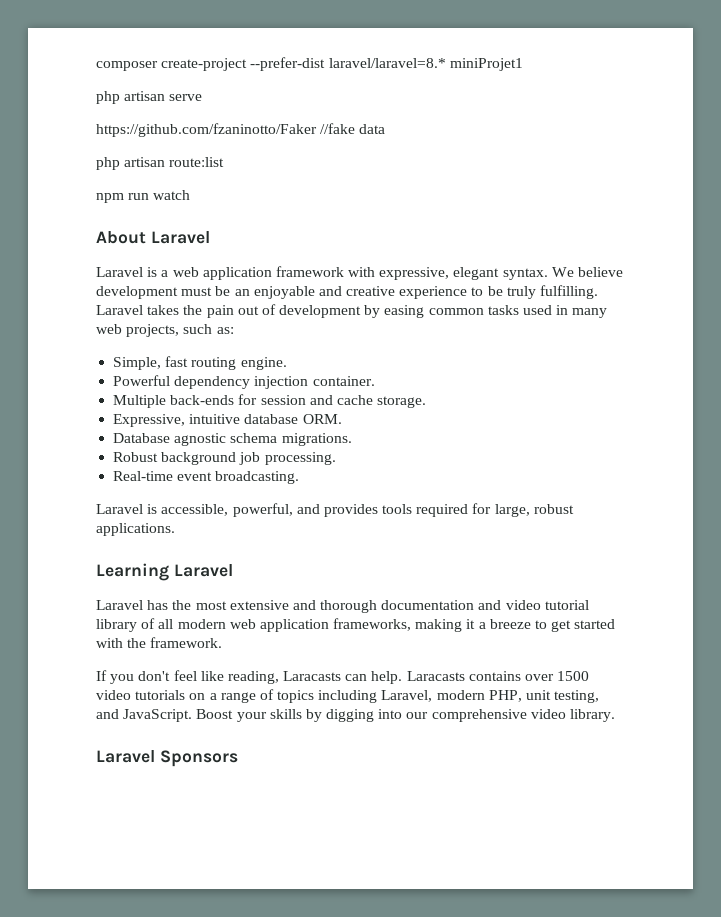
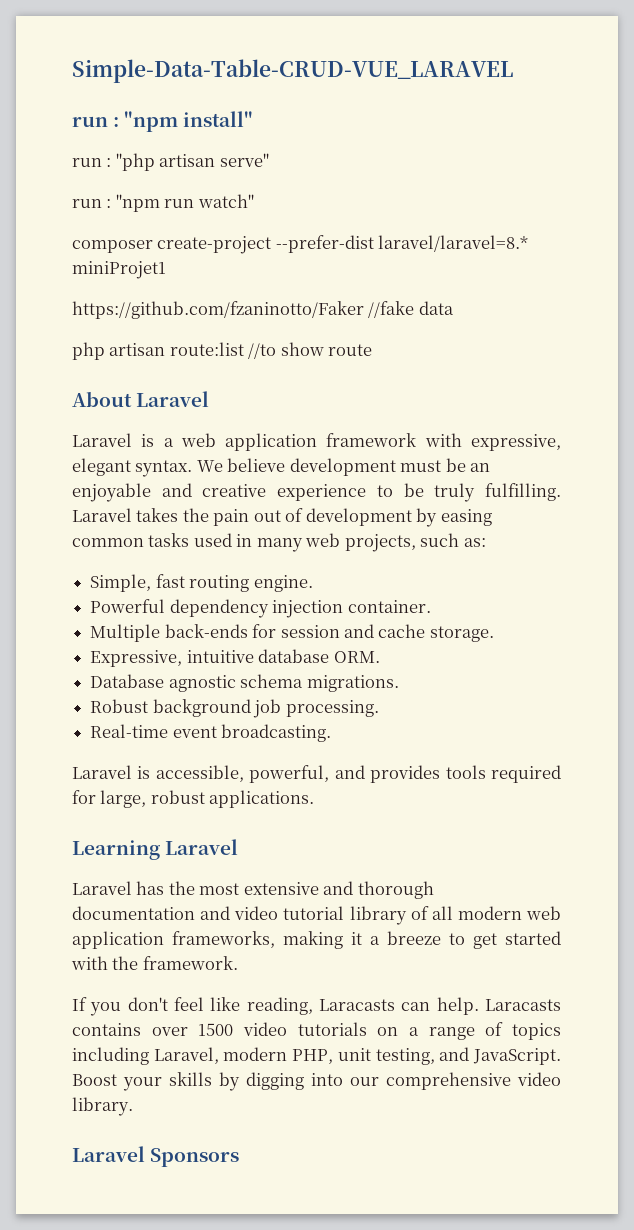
(96, 66) none -> [72,59,513,83] [72,111,254,132] [72,153,269,171] [72,194,254,212] Simple-Data-Table-CRUD-VUE_LARAVEL // run : "npm install" // run : "php artisan serve" // run : "npm run watch" //
[96,91,203,104] // php artisan serve -> (166, 270) none
[96,190,191,203] // npm run watch -> [248,342,373,359] //to show route

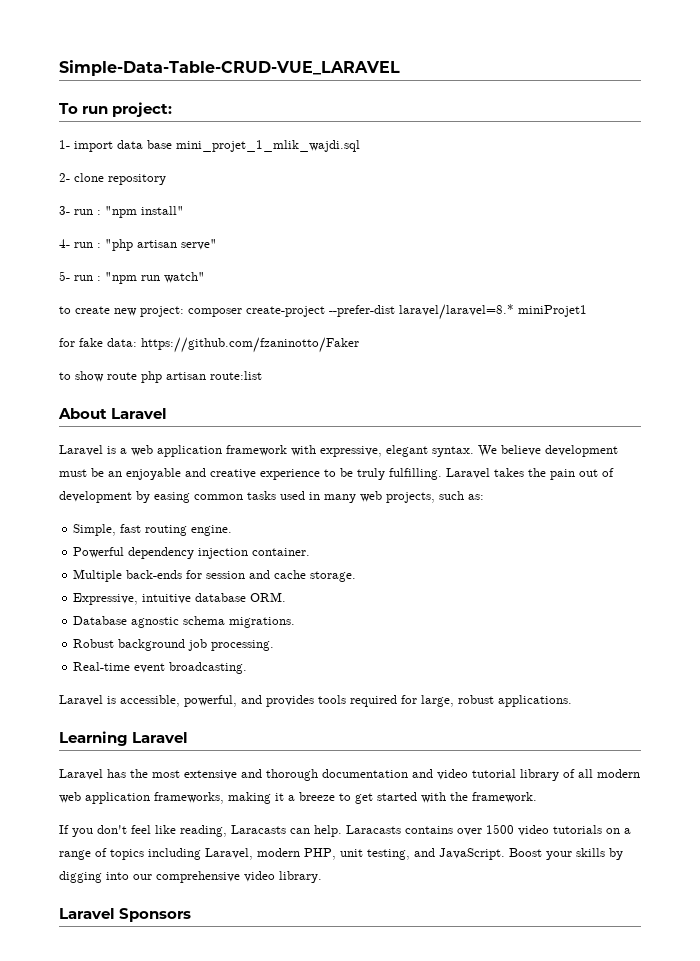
(513, 71) none -> [59,102,173,117] [59,140,360,152] [59,173,166,185] [59,206,70,215] To run project: // 1- import data base mini_projet_1_mlik_wajdi.sql // 2- clone repository // 3-
(254, 119) none -> [59,239,70,248] 4-
(269, 160) none -> [59,271,70,281] 5-
(254, 201) none -> [59,306,184,317] to create new project:
[72,301,454,319] https://github.com/fzaninotto/Faker //fake data // -> [59,337,359,353] [59,371,137,382] for fake data: https://github.com/fzaninotto/Faker // to show route
[248,342,373,359] //to show route -> (262, 375) none

